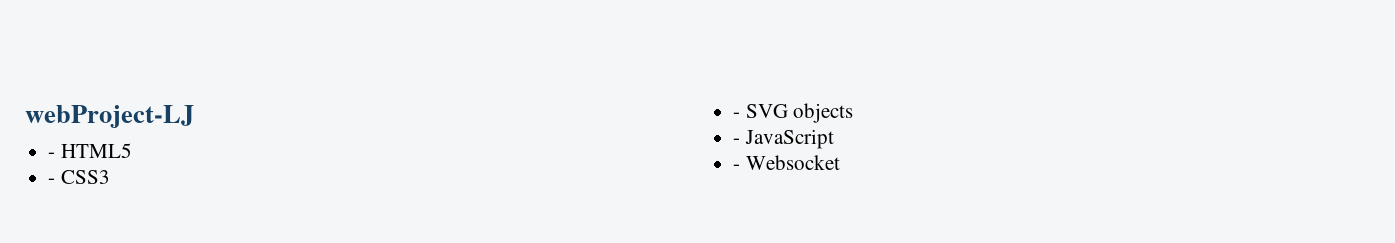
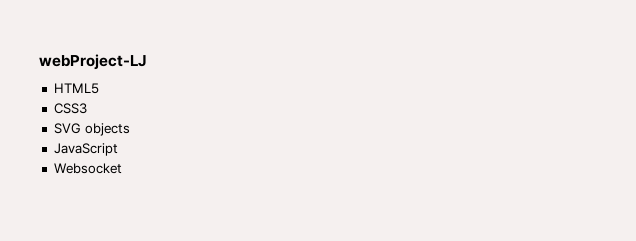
[48,152,56,158] - -> (146, 62) none
[48,178,56,184] - -> (99, 88) none
[733,112,741,118] - -> (87, 108) none
[733,138,741,144] - -> (130, 129) none
[733,164,741,170] - -> (118, 149) none

